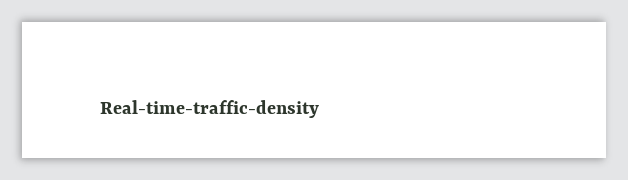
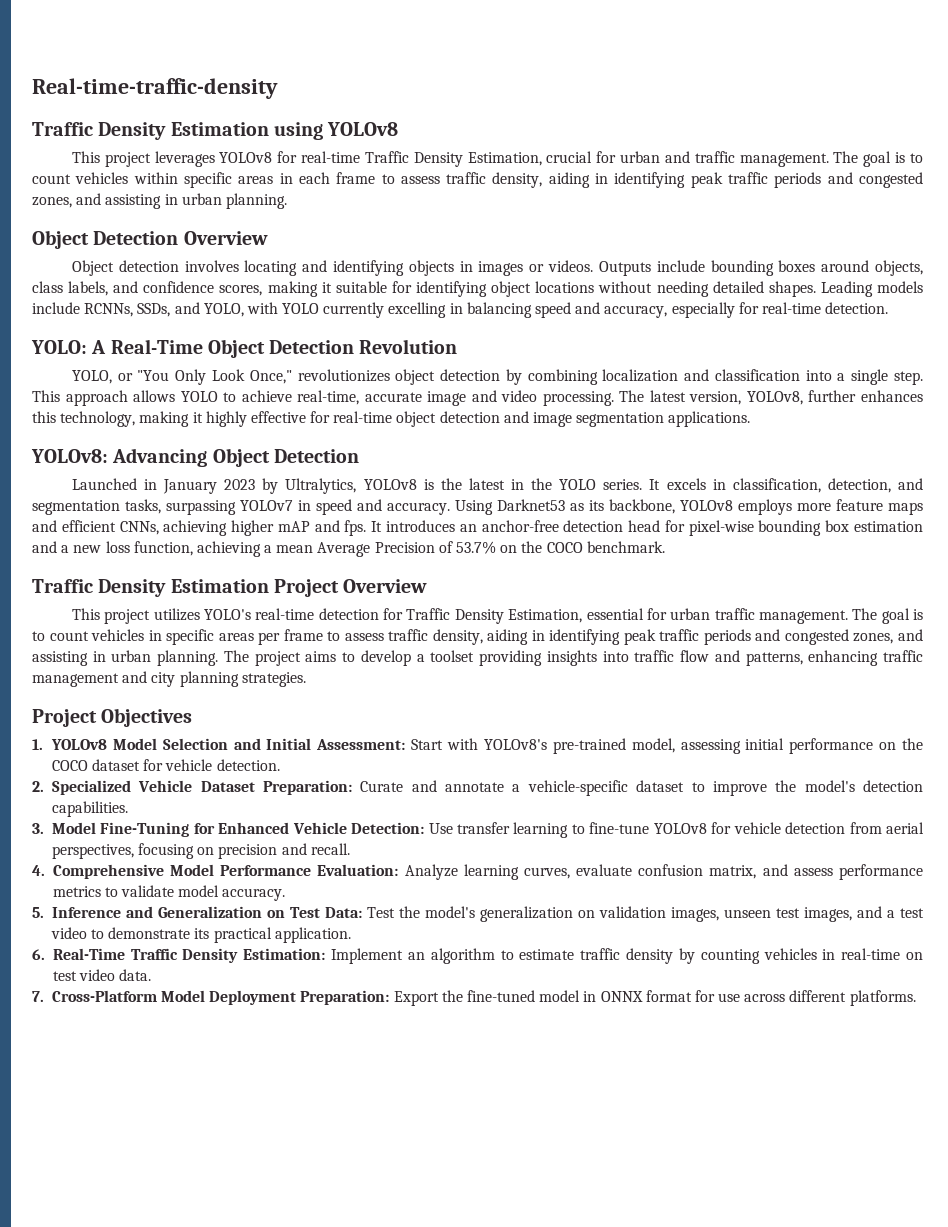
(319, 109) none -> [32,122,399,140] [71,151,924,167] [32,172,923,188] [32,193,287,209] [32,230,268,249] [71,260,923,276] [32,281,924,297] [32,302,889,318] [31,339,458,358] [71,369,924,385] [32,390,923,406] [32,411,751,427] [31,448,359,467] [71,478,924,494] [32,499,923,515] [32,520,924,536] [32,541,665,557] [32,579,428,597] [71,608,923,624] [32,629,923,645] [32,650,923,666] [32,671,306,687] [32,708,193,727] [32,738,923,754] [51,759,280,771] [32,780,923,796] [51,801,128,817] [32,822,924,838] [51,843,350,859] [32,864,923,880] [52,885,286,901] [32,906,924,922] [50,927,351,943] [32,948,923,964] [52,969,152,981] [32,990,916,1006] // Traffic Density Estimation using YOLOv8 // This project leverages YOLOv8 for real-time Traffic Density Estimation, crucial for urban and traffic management. The goal is to count vehicles within specific areas in each frame to assess traffic density, aiding in identifying peak traffic periods and congested zones, and assisting in urban planning. // Object Detection Overview // Object detection involves locating and identifying objects in images or videos. Outputs include bounding boxes around objects, class labels, and confidence scores, making it suitable for identifying object locations without needing detailed shapes. Leading models include RCNNs, SSDs, and YOLO, with YOLO currently excelling in balancing speed and accuracy, especially for real-time detection. // YOLO: A Real-Time Object Detection Revolution // YOLO, or "You Only Look Once," revolutionizes object detection by combining localization and classification into a single step. This approach allows YOLO to achieve real-time, accurate image and video processing. The latest version, YOLOv8, further enhances this technology, making it highly effective for real-time object detection and image segmentation applications. // YOLOv8: Advancing Object Detection // Launched in January 2023 by Ultralytics, YOLOv8 is the latest in the YOLO series. It excels in classification, detection, and segmentation tasks, surpassing YOLOv7 in speed and accuracy. Using Darknet53 as its backbone, YOLOv8 employs more feature maps and efficient CNNs, achieving higher mAP and fps. It introduces an anchor-free detection head for pixel-wise bounding box estimation and a new loss function, achieving a mean Average Precision of 53.7% on the COCO benchmark. // Traffic Density Estimation Project Overview // This project utilizes YOLO's real-time detection for Traffic Density Estimation, essential for urban traffic management. The goal is to count vehicles in specific areas per frame to assess traffic density, aiding in identifying peak traffic periods and congested zones, and assisting in urban planning. The project aims to develop a toolset providing insights into traffic flow and patterns, enhancing traffic management and city planning strategies. // Project Objectives // 1. YOLOv8 Model Selection and Initial Assessment: Start with YOLOv8's pre-trained model, assessing initial performance on the COCO dataset for vehicle detection. // 2. Specialized Vehicle Dataset Preparation: Curate and annotate a vehicle-specific dataset to improve the model's detection capabilities. // 3. Model Fine-Tuning for Enhanced Vehicle Detection: Use transfer learning to fine-tune YOLOv8 for vehicle detection from aerial perspectives, focusing on precision and recall. // 4. Comprehensive Model Performance Evaluation: Analyze learning curves, evaluate confusion matrix, and assess performance metrics to validate model accuracy. // 5. Inference and Generalization on Test Data: Test the model's generalization on validation images, unseen test images, and a test video to demonstrate its practical application. // 6. Real-Time Traffic Density Estimation: Implement an algorithm to estimate traffic density by counting vehicles in real-time on test video data. // 7. Cross-Platform Model Deployment Preparation: Export the fine-tuned model in ONNX format for use across different platforms.

